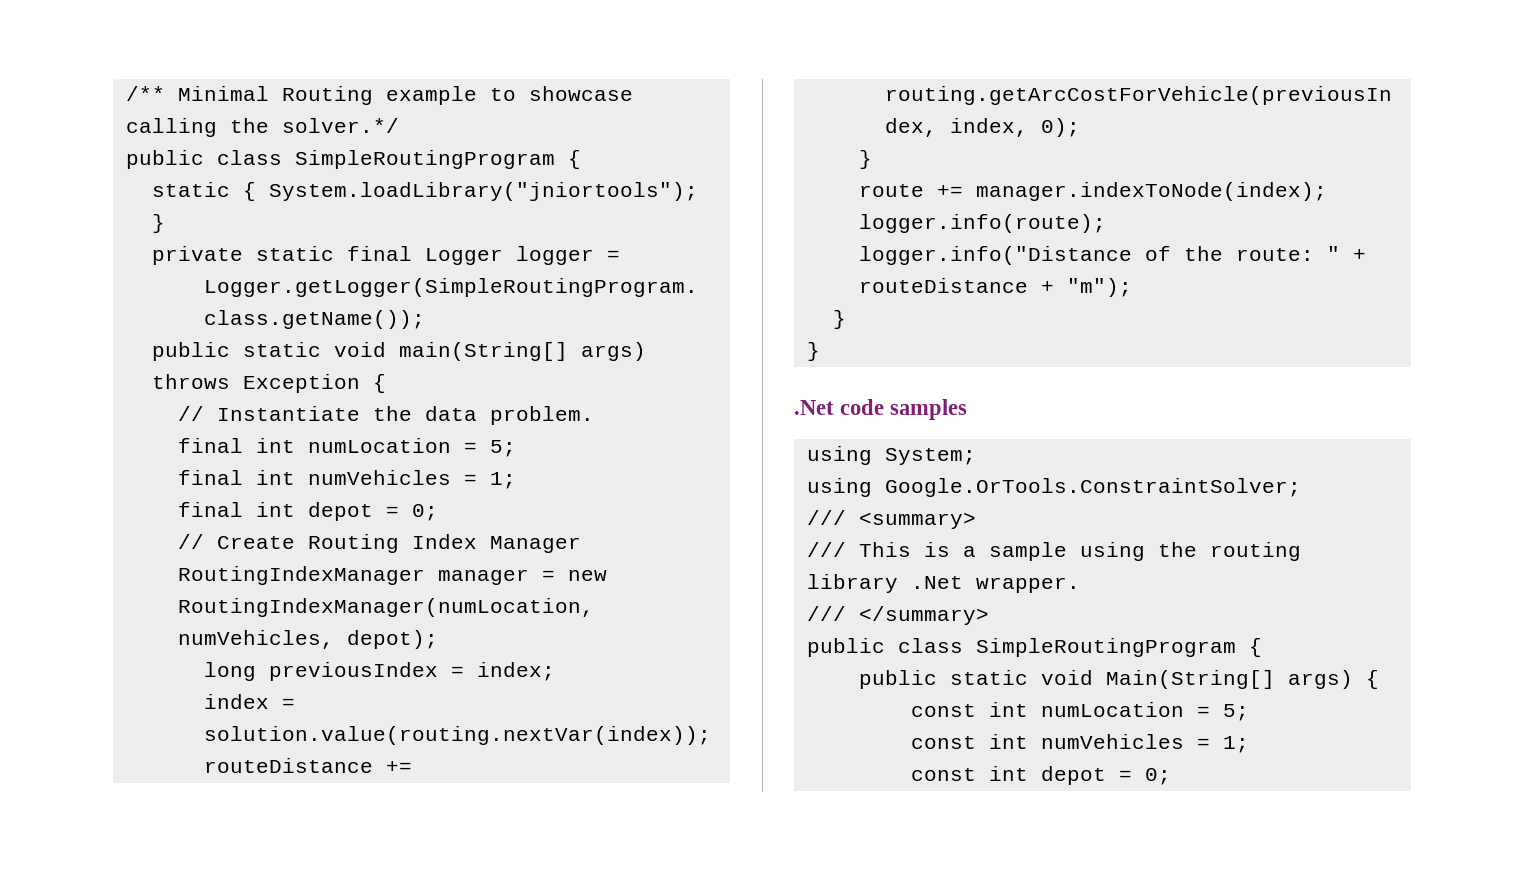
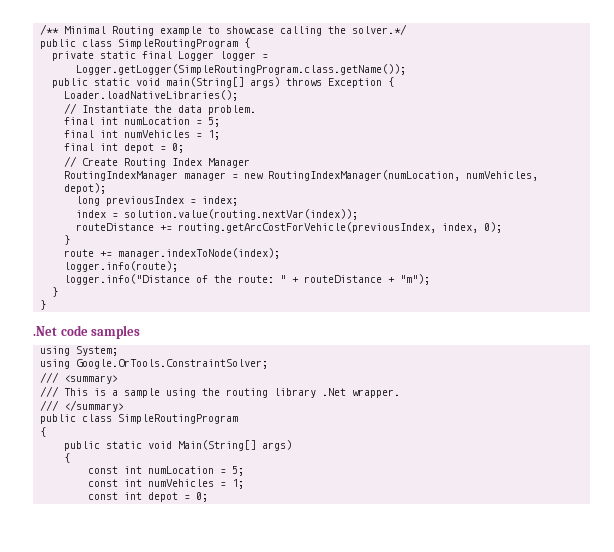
[151,182,698,201] [151,214,165,233] // static { System.loadLibrary("jniortools"); } -> (251, 43) none
(386, 383) none -> [64,90,239,101] // Loader.loadNativeLibraries();
(1236, 647) none -> (239, 419) //
(1353, 679) none -> (293, 445) //

